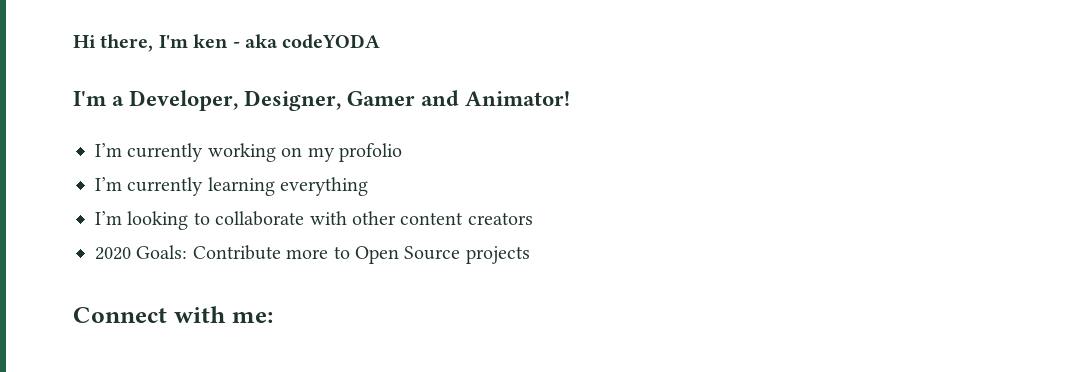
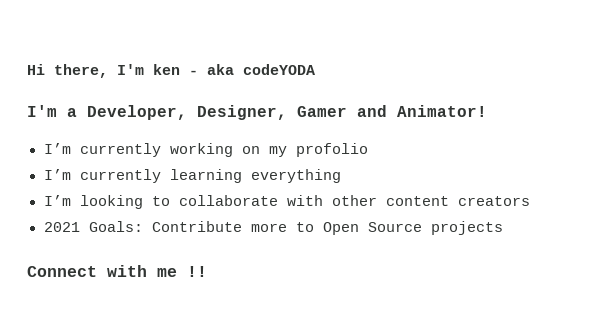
[95,247,131,260] 2020 -> [43,222,80,232] 2021
[231,312,273,323] me: -> [157,266,207,277] me !!

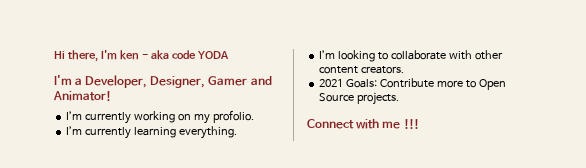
[243,64,315,75] codeYODA -> [171,50,229,59] code YODA
[295,143,368,157] profolio -> [212,110,254,123] profolio.
[250,169,341,183] everything -> [179,126,238,139] everything.
[457,196,530,206] creators -> [361,66,405,74] creators.
[430,221,503,235] projects -> [357,92,400,105] projects.
[187,266,207,277] !! -> [403,119,419,129] !!!

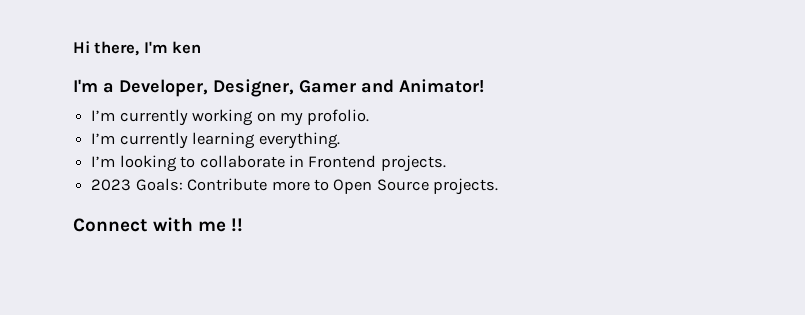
[141,50,229,60] - aka code YODA -> (202, 47) none
[448,50,503,60] [319,66,405,74] [319,79,344,87] with other content creators. // 2021 -> [288,155,446,172] [91,179,132,191] in Frontend projects. // 2023
[403,119,419,129] !!! -> [231,218,244,232] !!

